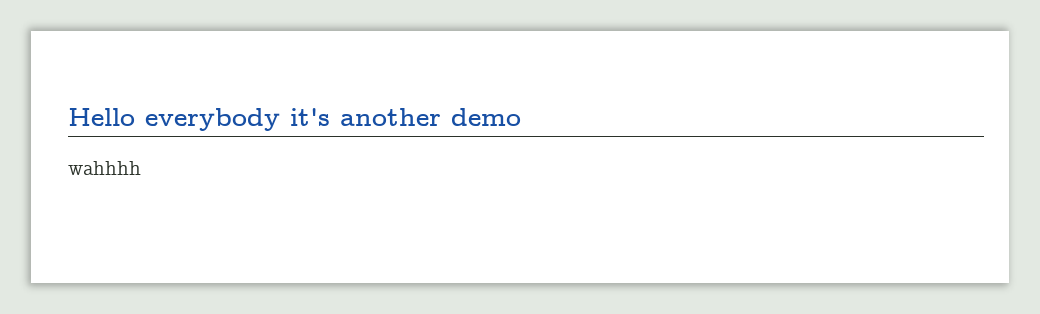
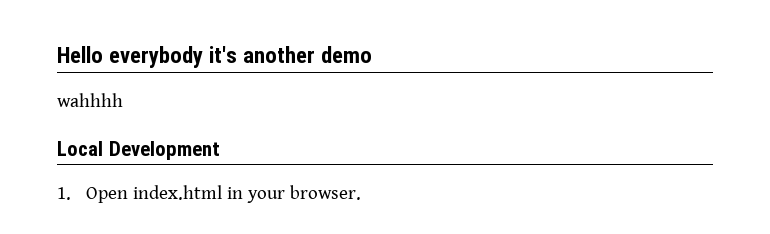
(141, 168) none -> [57,141,220,160] [57,185,362,203] // Local Development // 1. Open index.html in your browser.

